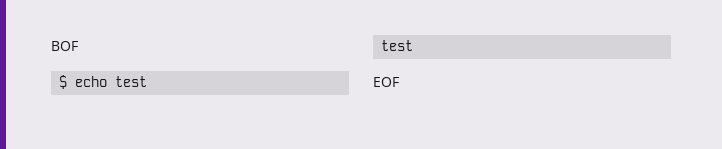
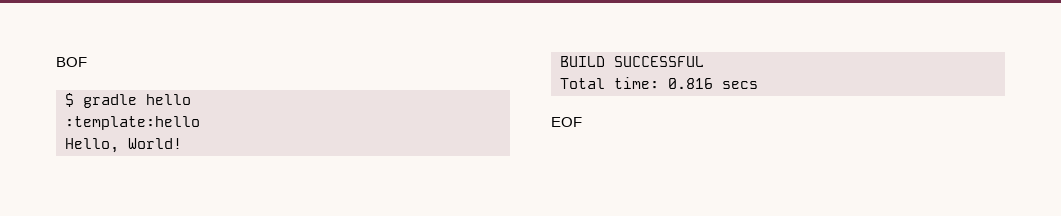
[75,76,148,87] [381,40,414,51] echo test // test -> [83,94,191,108] [65,116,200,130] [65,138,182,153] [560,56,704,67] [560,77,758,89] gradle hello // :template:hello // Hello, World! // BUILD SUCCESSFUL // Total time: 0.816 secs

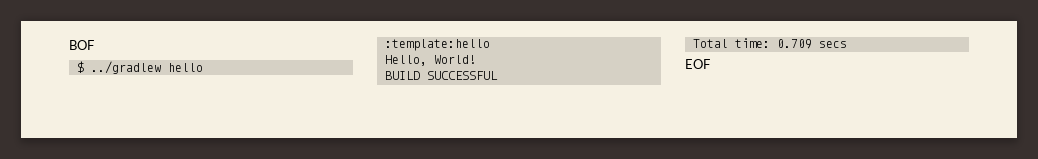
[83,94,137,108] gradle -> [90,61,161,74] ../gradlew
[668,78,713,89] 0.816 -> [776,39,812,49] 0.709

